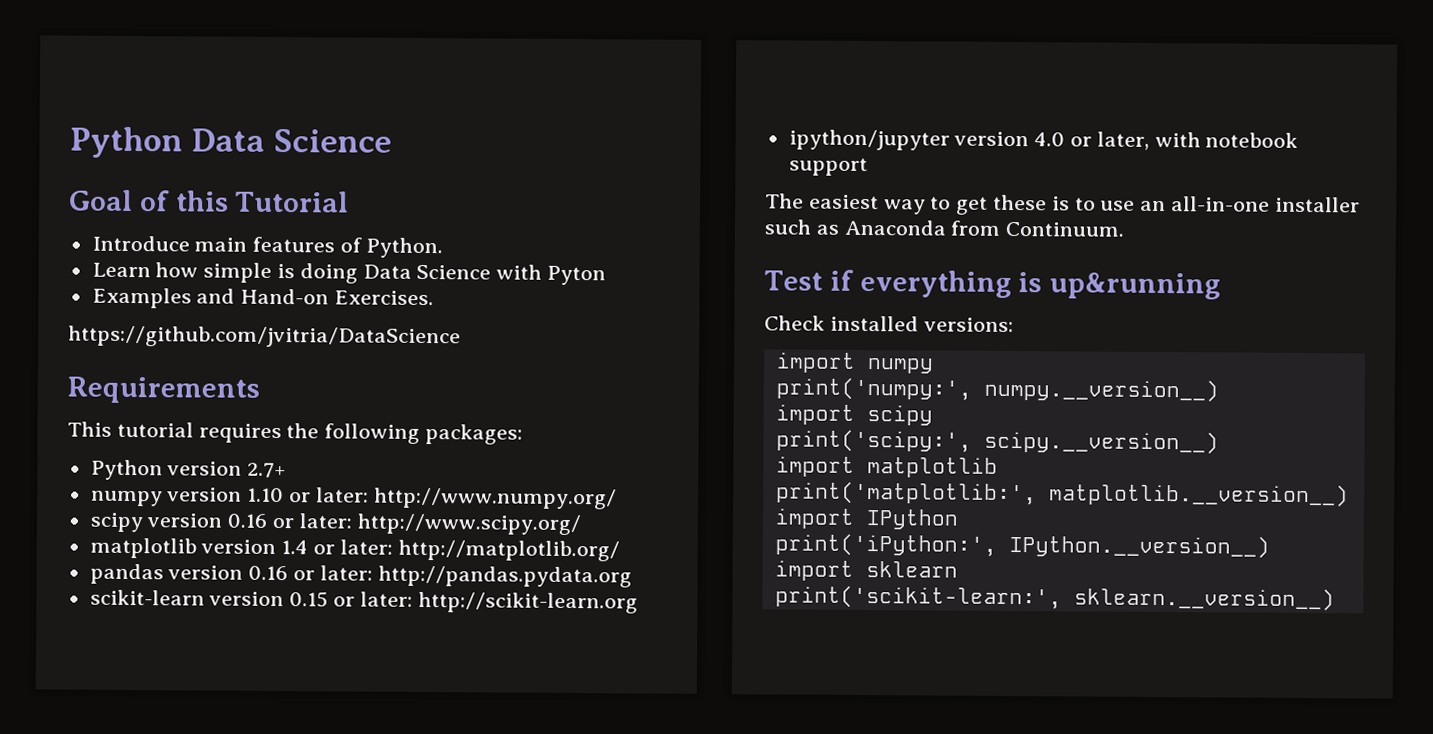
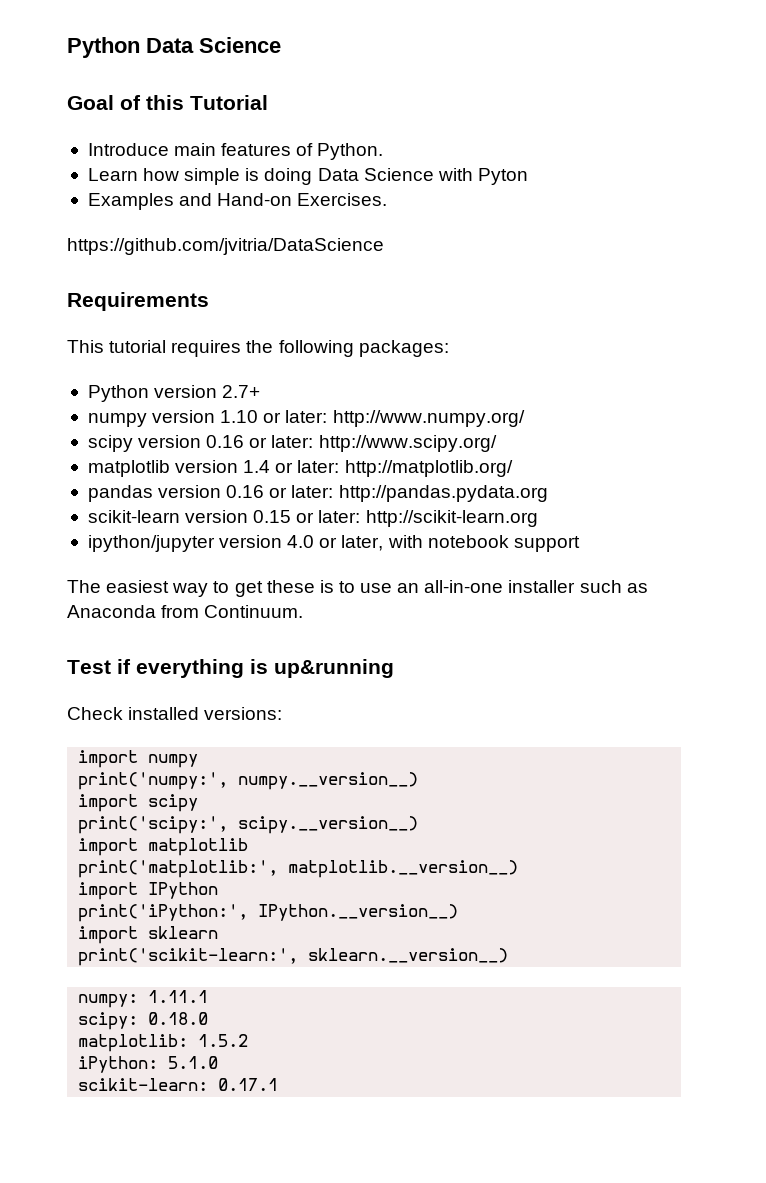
(1335, 599) none -> [78,990,209,1008] [78,1012,209,1030] [78,1034,249,1052] [78,1056,219,1073] [78,1078,279,1091] // numpy: 1.11.1 // scipy: 0.18.0 // matplotlib: 1.5.2 // iPython: 5.1.0 // scikit-learn: 0.17.1

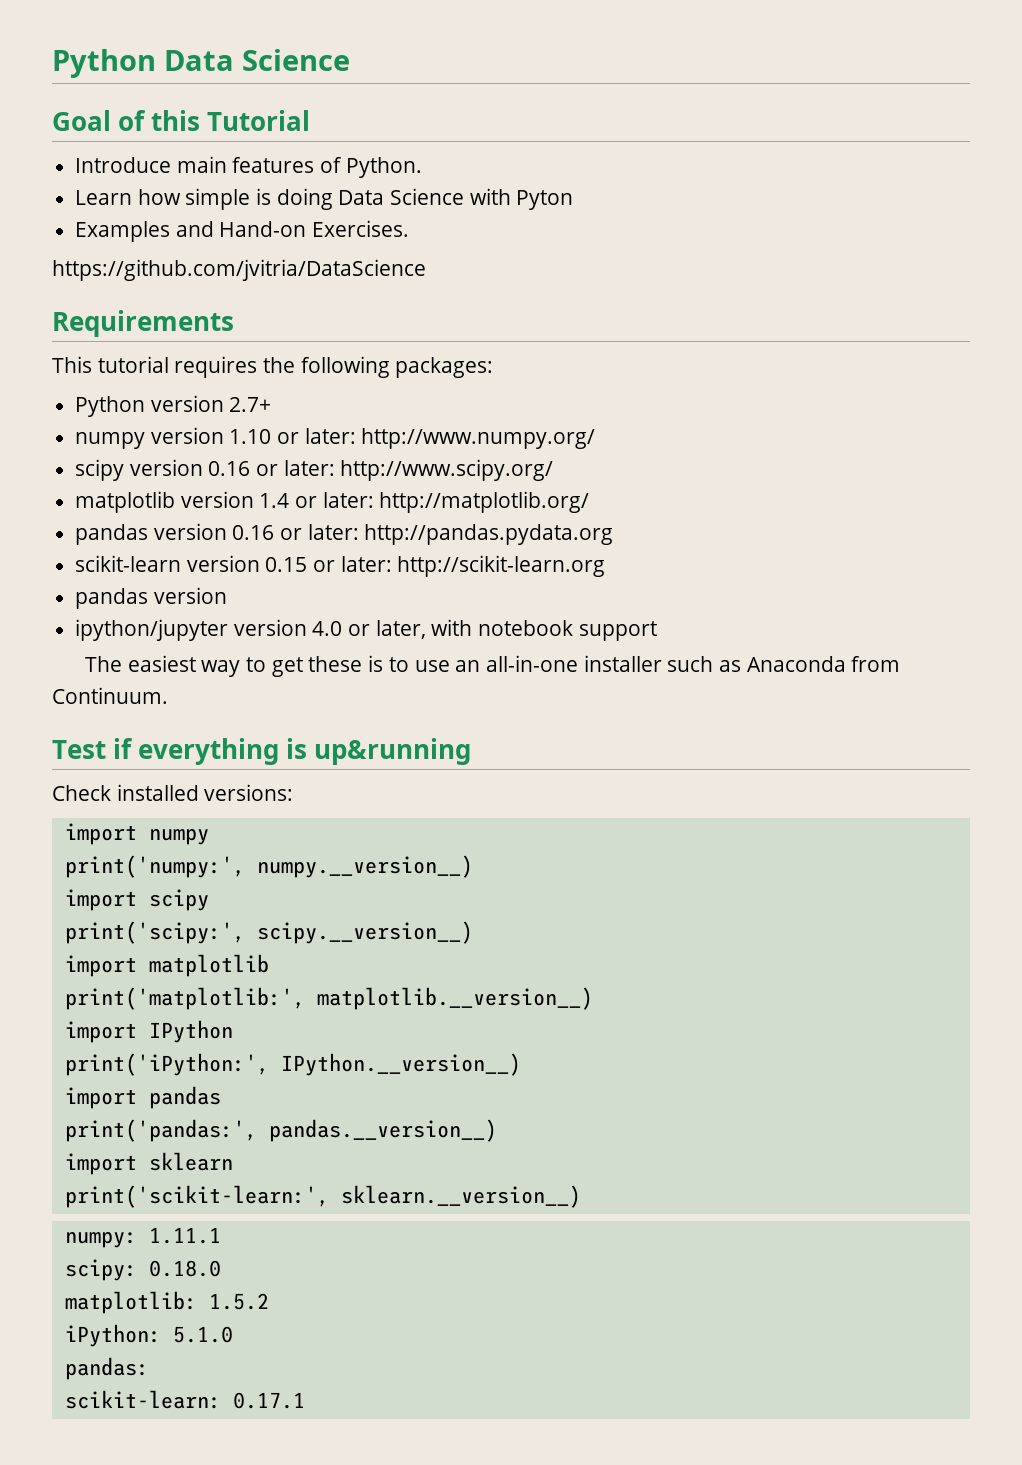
(538, 518) none -> [75,587,227,609] // pandas version
(459, 912) none -> [64,1086,221,1109] [64,1119,497,1142] // import pandas // print('pandas:', pandas.__version__)
(219, 1062) none -> [64,1357,149,1380] // pandas:

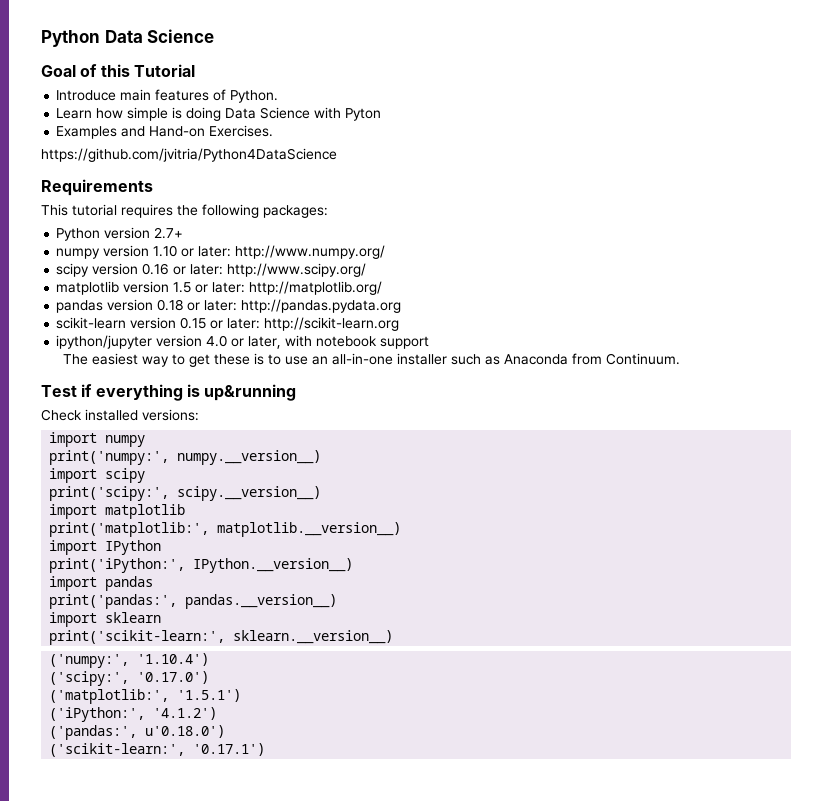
[52,259,426,281] https://github.com/jvitria/DataScience -> [41,148,337,162] https://github.com/jvitria/Python4DataScience
[259,493,290,508] 1.4 -> [173,282,192,293] 1.5
[232,525,275,540] 0.16 -> [157,299,184,311] 0.18
[75,587,227,609] // pandas version -> (400, 324) none
[64,1227,221,1248] [64,1259,221,1281] [64,1291,269,1314] [64,1324,233,1347] [64,1357,149,1380] [64,1390,305,1409] numpy: 1.11.1 // scipy: 0.18.0 // matplotlib: 1.5.2 // iPython: 5.1.0 // pandas: // scikit-learn: 0.17.1 -> [49,653,210,668] [49,671,210,686] [49,689,242,704] [49,707,218,722] [49,725,226,740] [49,743,266,757] ('numpy:', '1.10.4') // ('scipy:', '0.17.0') // ('matplotlib:', '1.5.1') // ('iPython:', '4.1.2') // ('pandas:', u'0.18.0') // ('scikit-learn:', '0.17.1')

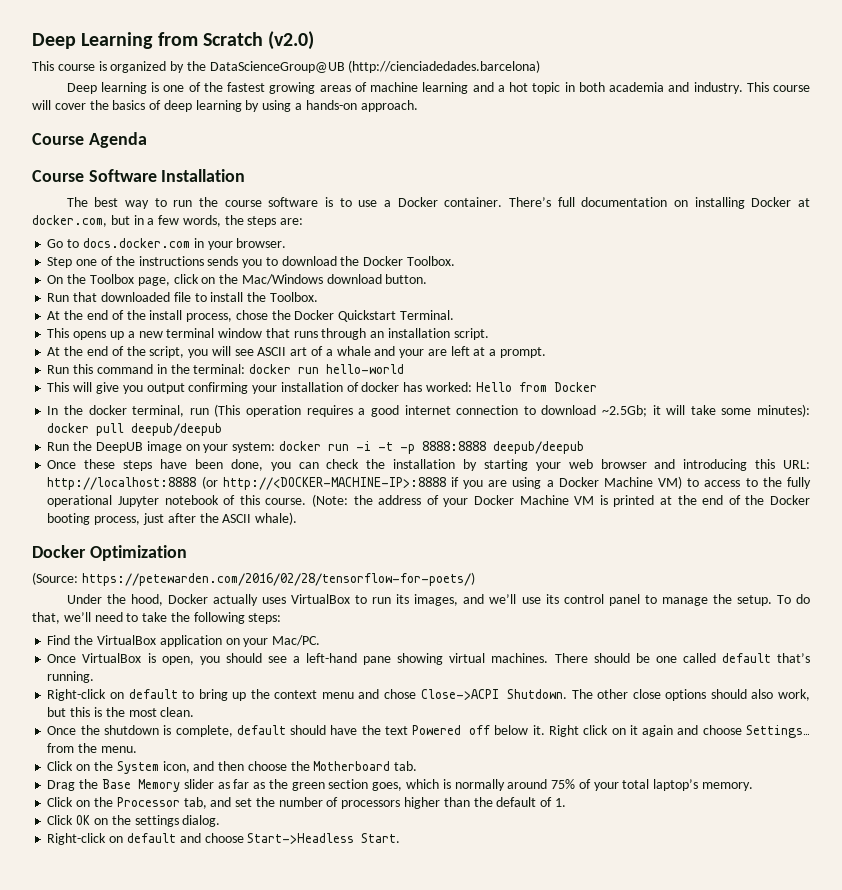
[41,29,215,47] [41,64,195,77] [56,89,279,103] [56,107,382,121] [56,125,274,139] [41,148,337,162] [41,179,153,196] [41,204,328,218] [56,227,184,241] [56,245,386,259] [56,263,367,277] [56,281,383,295] [56,299,402,313] [56,317,400,331] [56,335,430,349] [63,353,139,365] Python Data Science // Goal of this Tutorial // Introduce main features of Python. // Learn how simple is doing Data Science with Pyton // Examples and Hand-on Exercises. // https://github.com/jvitria/Python4DataScience // Requirements // This tutorial requires the following packages: // Python version 2.7+ // numpy version 1.10 or later: http://www.numpy.org/ // scipy version 0.16 or later: http://www.scipy.org/ // matplotlib version 1.5 or later: http://matplotlib.org/ // pandas version 0.18 or later: http://pandas.pydata.org // scikit-learn version 0.15 or later: http://scikit-learn.org // ipython/jupyter version 4.0 or later, with notebook support // The easiest -> [32,31,315,50] [32,60,541,73] [66,82,810,94] [32,100,418,112] [32,132,147,148] [32,169,246,182] [66,197,119,207] Deep Learning from Scratch (v2.0) // This course is organized by the DataScienceGroup@UB (http://cienciadedades.barcelona) // Deep learning is one of the fastest growing areas of machine learning and a hot topic in both academia and industry. This course will cover the basics of deep learning by using a hands-on approach. // Course Agenda // Course Software Installation // The best
[189,353,681,367] [41,384,297,401] [41,409,199,421] [49,432,146,447] [49,450,322,465] [49,468,146,483] [49,486,322,501] [49,504,186,519] [49,522,402,537] [49,540,162,555] [49,558,354,573] [49,576,154,591] [49,594,338,609] [49,612,162,627] [49,630,394,645] [49,653,210,668] [49,671,210,686] [49,689,242,704] [49,707,218,722] [49,725,226,740] [49,743,266,757] get these is to use an all-in-one installer such as Anaconda from Continuum. // Test if everything is up&running // Check installed versions: // import numpy // print('numpy:', numpy.__version__) // import scipy // print('scipy:', scipy.__version__) // import matplotlib // print('matplotlib:', matplotlib.__version__) // import IPython // print('iPython:', IPython.__version__) // import pandas // print('pandas:', pandas.__version__) // import sklearn // print('scikit-learn:', sklearn.__version__) // ('numpy:', '1.10.4') // ('scipy:', '0.17.0') // ('matplotlib:', '1.5.1') // ('iPython:', '4.1.2') // ('pandas:', u'0.18.0') // ('scikit-learn:', '0.17.1') -> [173,197,811,209] [32,215,304,227] [47,238,287,250] [47,256,455,268] [47,274,428,286] [47,292,318,302] [47,310,454,322] [47,328,489,340] [47,346,546,358] [47,364,405,374] [47,382,597,394] [47,404,810,417] [47,423,223,436] [47,441,584,454] [47,459,811,471] [47,476,811,490] [47,494,811,507] [47,512,298,525] [32,545,187,561] [32,572,475,586] [66,594,811,606] [32,612,282,624] [47,635,321,647] [47,653,811,665] [47,671,95,683] [47,689,810,701] [47,707,195,717] [47,725,810,738] [47,743,137,753] [47,761,418,774] [47,779,753,792] [47,797,566,809] [47,815,221,827] [47,833,401,845] run the course software is to use a Docker container. There’s full documentation on installing Docker at docker.com, but in a few words, the steps are: // Go to docs.docker.com in your browser. // Step one of the instructions sends you to download the Docker Toolbox. // On the Toolbox page, click on the Mac/Windows download button. // Run that downloaded file to install the Toolbox. // At the end of the install process, chose the Docker Quickstart Terminal. // This opens up a new terminal window that runs through an installation script. // At the end of the script, you will see ASCII art of a whale and your are left at a prompt. // Run this command in the terminal: docker run hello-world // This will give you output confirming your installation of docker has worked: Hello from Docker // In the docker terminal, run (This operation requires a good internet connection to download ~2.5Gb; it will take some minutes): docker pull deepub/deepub // Run the DeepUB image on your system: docker run -i -t -p 8888:8888 deepub/deepub // Once these steps have been done, you can check the installation by starting your web browser and introducing this URL: http://localhost:8888 (or http://<DOCKER-MACHINE-IP>:8888 if you are using a Docker Machine VM) to access to the fully operational Jupyter notebook of this course. (Note: the address of your Docker Machine VM is printed at the end of the Docker booting process, just after the ASCII whale). // Docker Optimization // (Source: https://petewarden.com/2016/02/28/tensorflow-for-poets/) // Under the hood, Docker actually uses VirtualBox to run its images, and we’ll use its control panel to manage the setup. To do that, we’ll need to take the following steps: // Find the VirtualBox application on your Mac/PC. // Once VirtualBox is open, you should see a left-hand pane showing virtual machines. There should be one called default that’s running. // Right-click on default to bring up the context menu and chose Close->ACPI Shutdown. The other close options should also work, but this is the most clean. // Once the shutdown is complete, default should have the text Powered off below it. Right click on it again and choose Settings… from the menu. // Click on the System icon, and then choose the Motherboard tab. // Drag the Base Memory slider as far as the green section goes, which is normally around 75% of your total laptop’s memory. // Click on the Processor tab, and set the number of processors higher than the default of 1. // Click OK on the settings dialog. // Right-click on default and choose Start->Headless Start.

